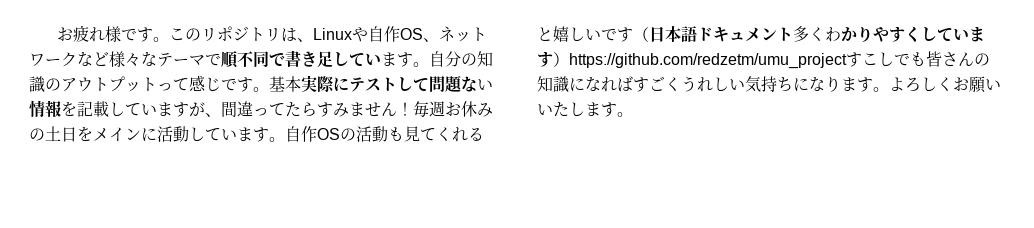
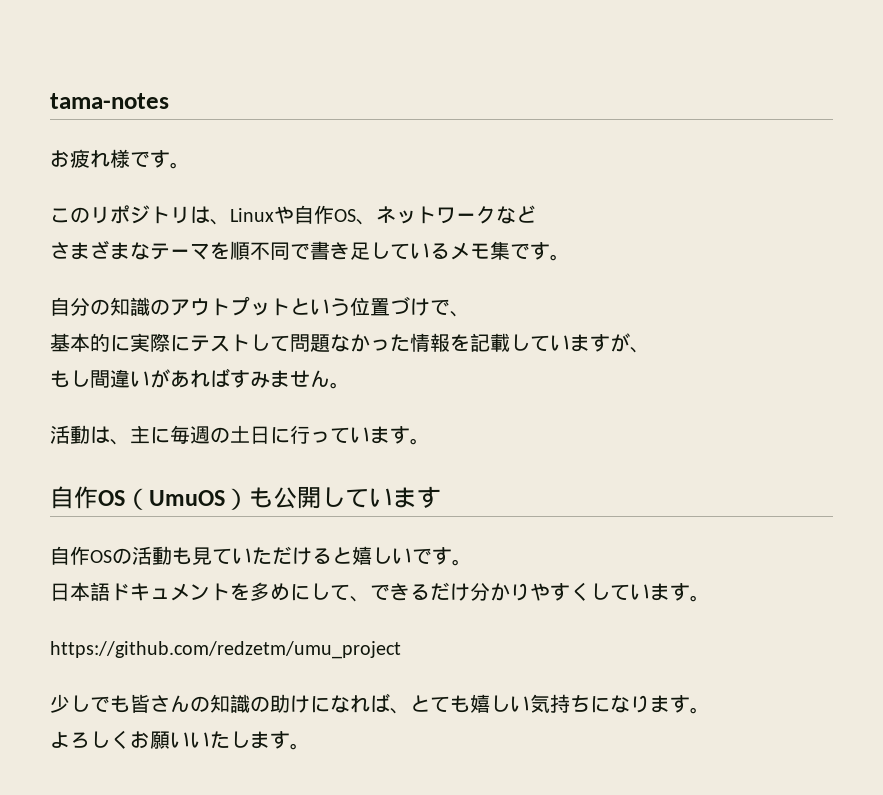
(56, 34) none -> [50,93,169,109] tama-notes //
(169, 39) none -> (190, 165) //
[109,51,141,67] 様々 -> [50,240,130,260] // さまざま
[205,53,221,66] で -> [210,242,230,260] を
[381,52,429,67] ます。 -> [430,241,570,261] るメモ集です。 //
[157,75,301,92] って感じです。基本 -> [290,296,470,317] [50,333,130,352] という位置づけで、 // 基本的に
[477,78,493,91] い -> [350,334,410,352] かった
[221,101,493,118] [29,126,285,142] 間違ってたらすみません！毎週お休みの土日をメインに活動しています。 -> [50,368,350,389] [50,425,430,445] [50,486,441,510] // もし間違いがあればすみません。 // 活動は、主に毎週の土日に行っています。 // 自作OS（UmuOS）も公開しています //
[436,127,468,142] くれ -> [232,546,312,565] いただけ
[633,27,649,42] （ -> [452,559,472,566] 。 //
[793,26,841,42] 多くわ -> [230,582,490,602] を多めにして、できるだけ分
[553,52,569,67] ） -> [690,595,710,602] 。 //
[846,52,878,67] すこ -> [50,694,70,713] // 少
(569, 84) none -> [250,694,310,713] の助け
[633,76,713,92] すごくうれ -> [390,694,490,714] 、とても嬉
(889, 89) none -> (710, 710) //

